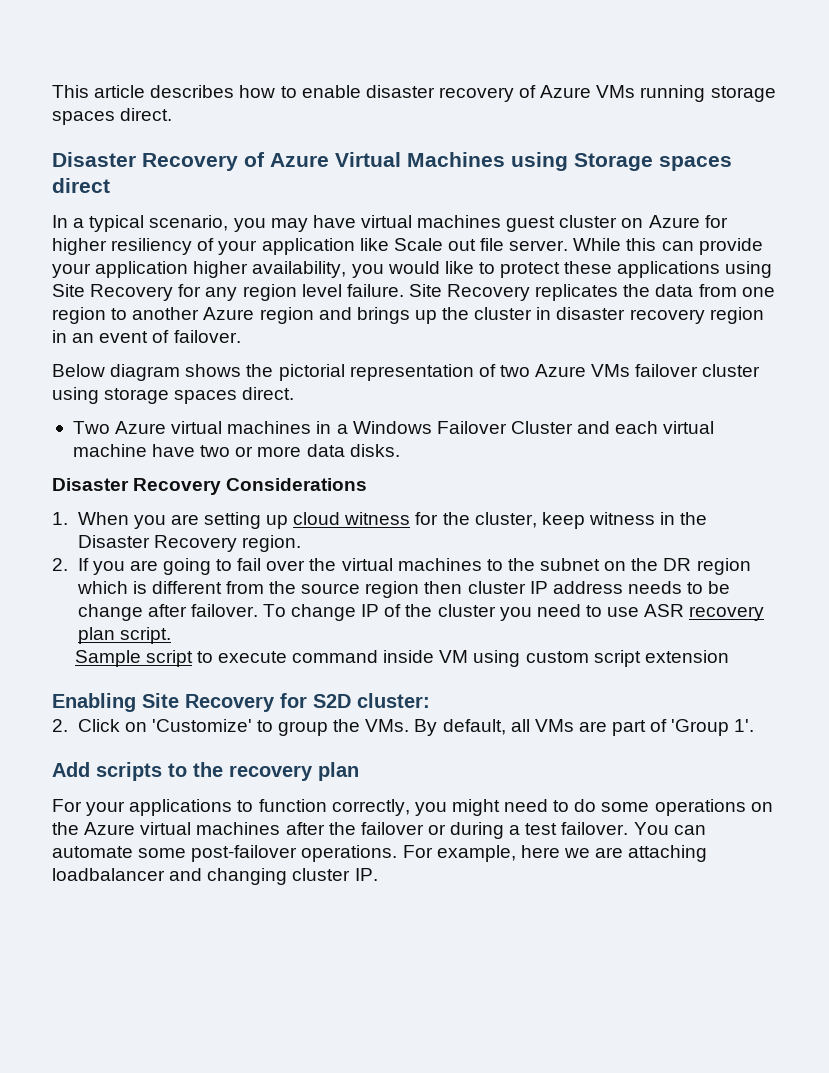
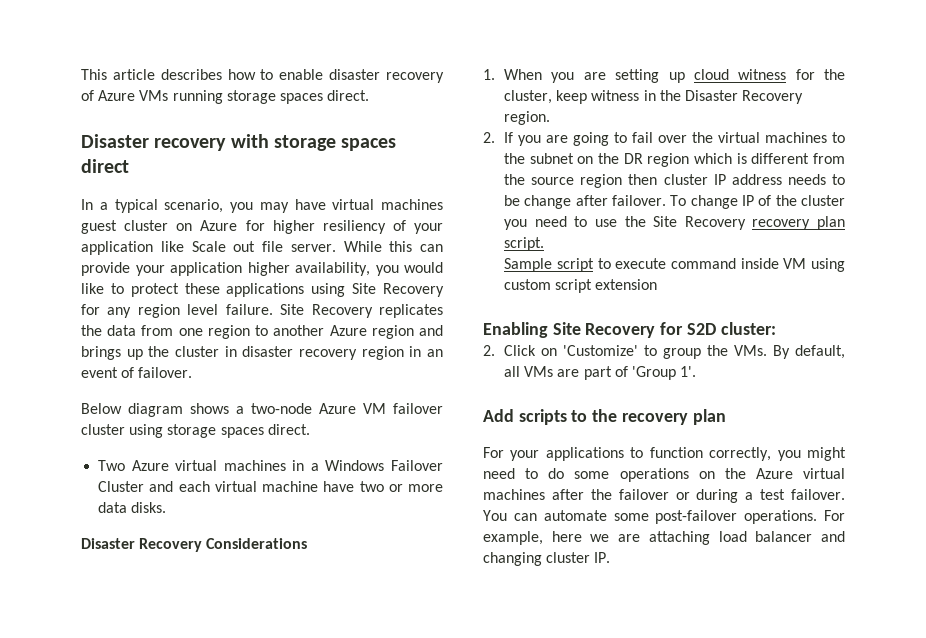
[142,152,653,171] Recovery of Azure Virtual Machines using Storage -> [154,134,336,151] recovery with storage
[246,364,631,381] the pictorial representation of two Azure VMs -> [236,403,386,414] a two-node Azure VM
[644,604,685,617] ASR -> [624,216,746,230] the Site Recovery
[52,868,165,881] loadbalancer -> [718,531,813,542] load balancer

